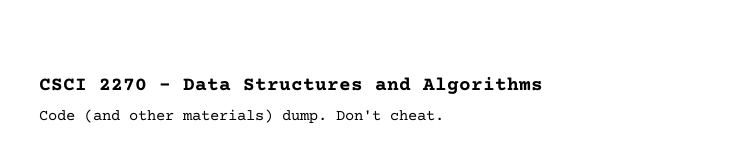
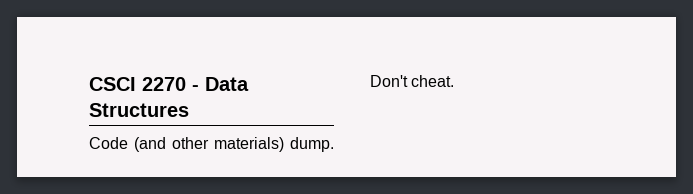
[375,77,543,94] and Algorithms -> (189, 110) none

